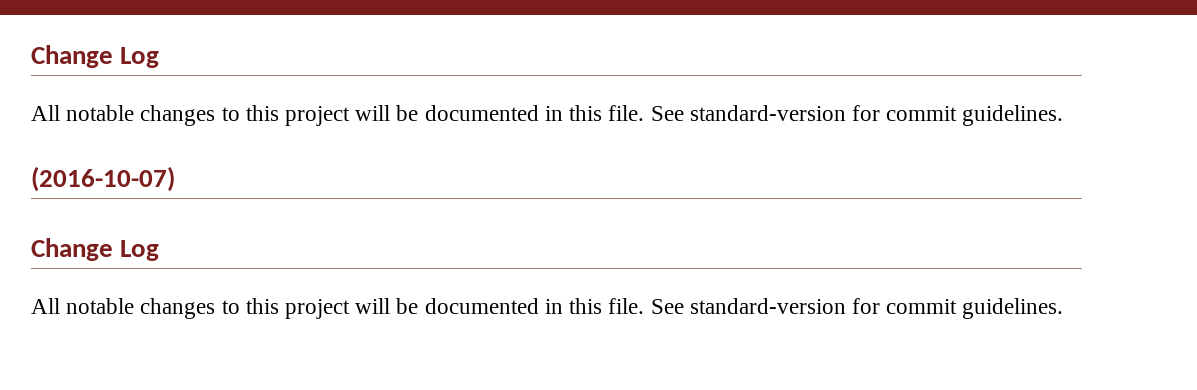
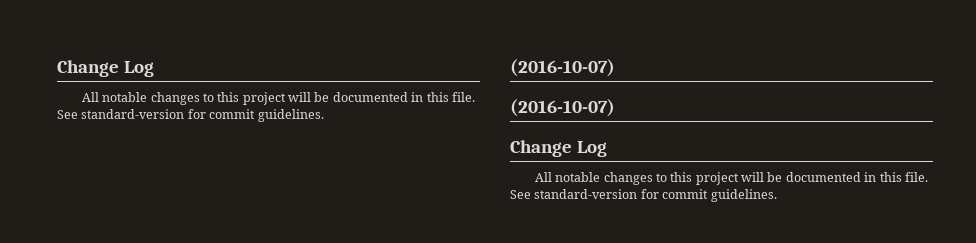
(175, 179) none -> [510,99,615,117] // (2016-10-07)

